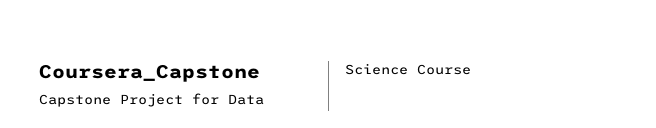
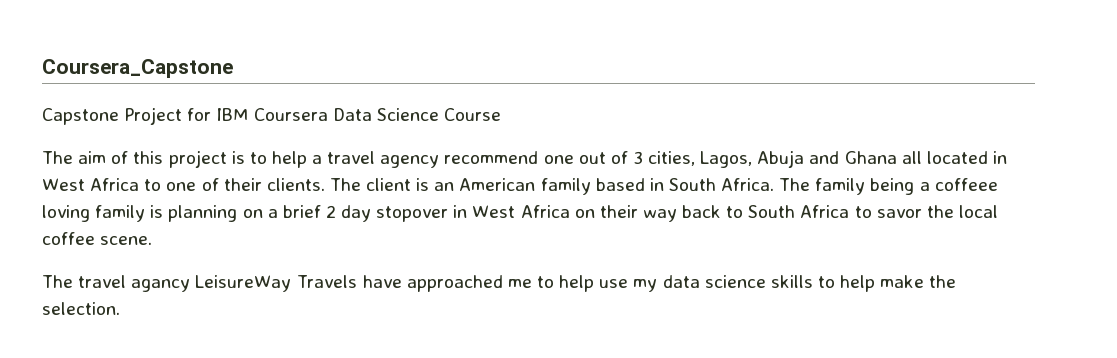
(219, 99) none -> [216,108,328,121] IBM Coursera
(471, 69) none -> [42,150,1007,168] [42,178,998,195] [42,205,998,222] [42,232,153,245] [42,275,957,292] [42,302,120,315] // The aim of this project is to help a travel agency recommend one out of 3 cities, Lagos, Abuja and Ghana all located in West Africa to one of their clients. The client is an American family based in South Africa. The family being a coffeee loving family is planning on a brief 2 day stopover in West Africa on their way back to South Africa to savor the local coffee scene. // The travel agancy LeisureWay Travels have approached me to help use my data science skills to help make the selection.

